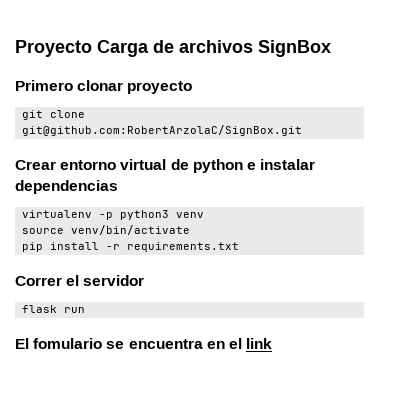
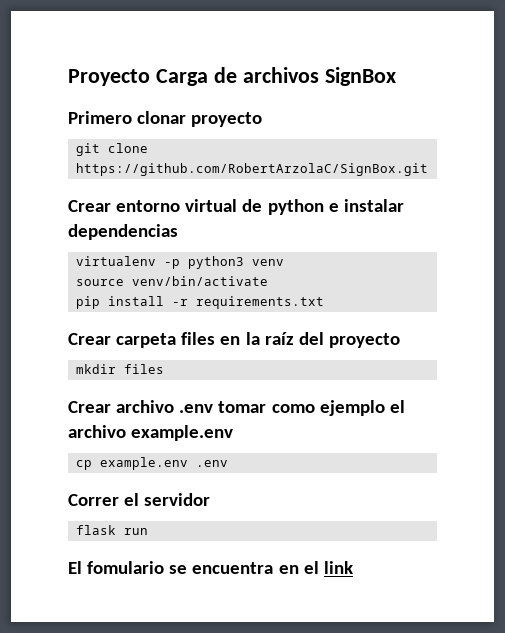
[21,125,302,136] git@github.com:RobertArzolaC/SignBox.git -> [76,163,429,176] https://github.com/RobertArzolaC/SignBox.git
(239, 247) none -> [68,332,400,348] [76,364,165,374] [68,400,405,416] [68,425,234,441] [76,457,229,470] // Crear carpeta files en la raíz del proyecto // mkdir files // Crear archivo .env tomar como ejemplo el archivo example.env // cp example.env .env

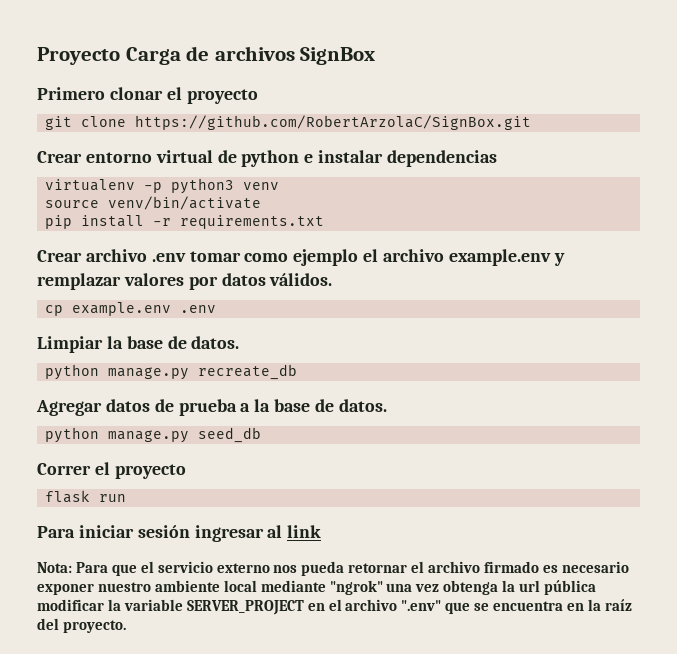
(187, 117) none -> [166,87,182,100] el
[68,332,400,348] [76,364,165,374] // Crear carpeta files en la raíz del proyecto // mkdir files -> (325, 222) none
[76,457,229,470] // cp example.env .env -> [553,253,565,266] [37,273,333,290] [45,302,217,316] [37,336,240,353] [45,364,298,380] [36,399,387,416] [45,427,262,443] y remplazar valores por datos válidos. // cp example.env .env // Limpiar la base de datos. // python manage.py recreate_db // Agregar datos de prueba a la base de datos. // python manage.py seed_db
[144,493,211,506] servidor -> [114,464,186,479] proyecto
[68,561,353,574] El fomulario se encuentra en el link -> [37,525,322,542] [37,561,629,576] [37,580,597,595] [37,599,632,615] [37,618,126,633] Para iniciar sesión ingresar al link // Nota: Para que el servicio externo nos pueda retornar el archivo firmado es necesario exponer nuestro ambiente local mediante "ngrok" una vez obtenga la url pública modificar la variable SERVER_PROJECT en el archivo ".env" que se encuentra en la raíz del proyecto.

